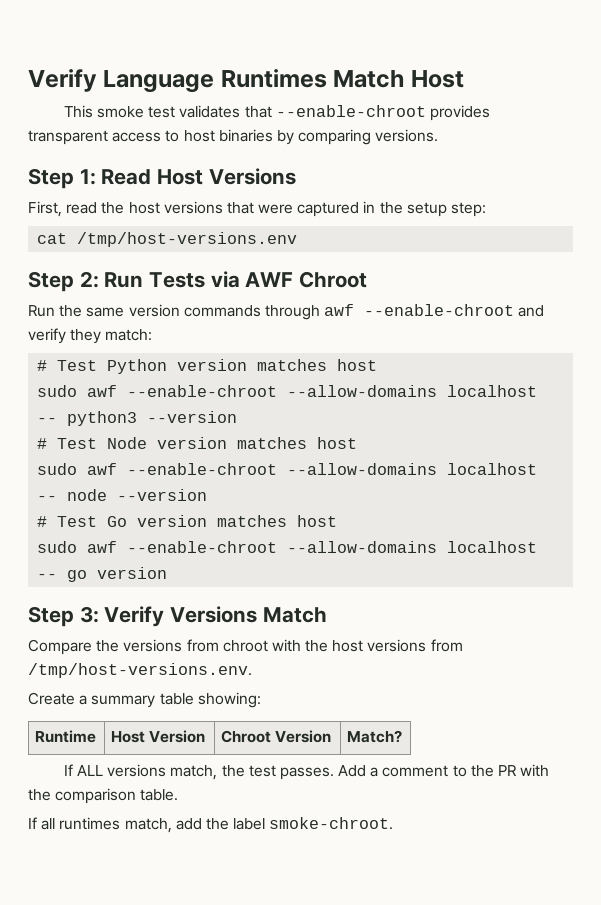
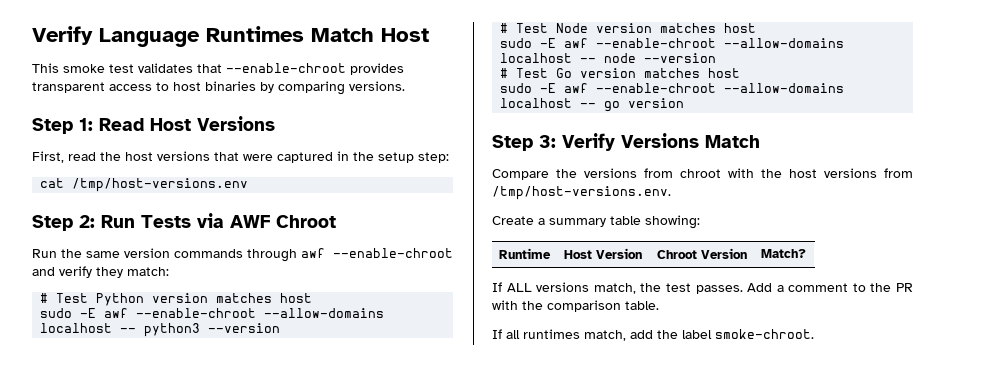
(78, 391) none -> [80,308,97,318] -E
(78, 469) none -> [540,38,557,48] -E
(78, 547) none -> [540,83,557,93] -E

